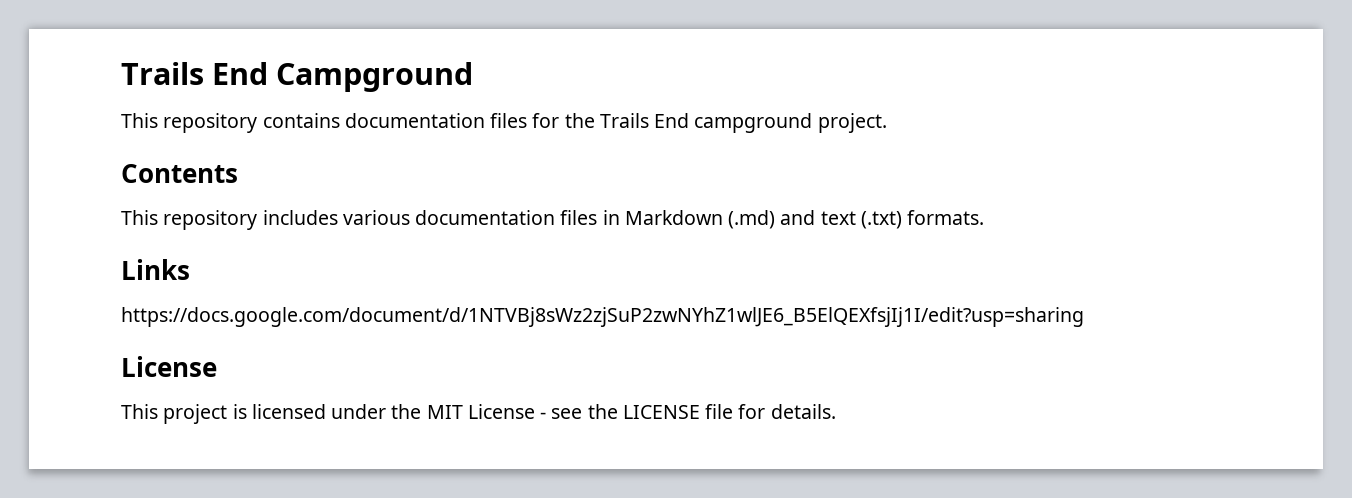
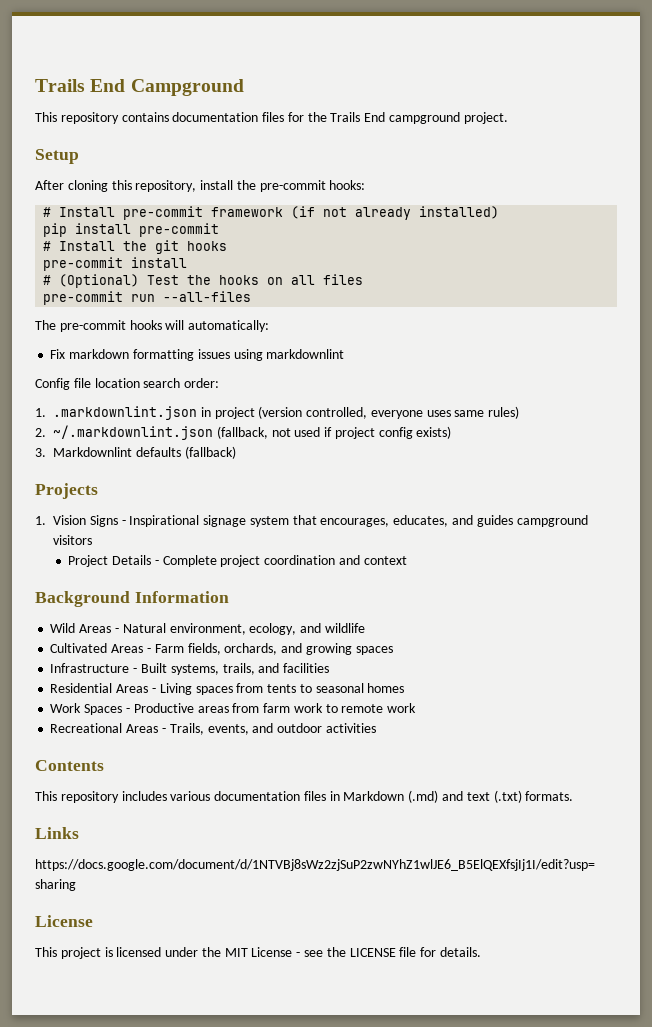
(887, 123) none -> [35,149,79,164] [35,180,366,192] [43,206,500,220] [43,223,220,237] [43,240,228,254] [43,257,188,271] [43,274,364,288] [43,291,252,305] [35,320,270,332] [50,349,345,361] [35,378,220,390] [35,406,520,420] [35,425,452,440] [35,446,236,459] [35,483,98,499] [35,515,588,527] [53,535,92,545] [68,555,407,567] [35,591,229,607] [50,623,365,635] [50,643,393,655] [50,663,330,675] [50,683,405,695] [50,703,417,715] [50,723,376,735] // Setup // After cloning this repository, install the pre-commit hooks: // # Install pre-commit framework (if not already installed) // pip install pre-commit // # Install the git hooks // pre-commit install // # (Optional) Test the hooks on all files // pre-commit run --all-files // The pre-commit hooks will automatically: // Fix markdown formatting issues using markdownlint // Config file location search order: // 1. .markdownlint.json in project (version controlled, everyone uses same rules) // 2. ~/.markdownlint.json (fallback, not used if project config exists) // 3. Markdownlint defaults (fallback) // Projects // 1. Vision Signs - Inspirational signage system that encourages, educates, and guides campground visitors // Project Details - Complete project coordination and context // Background Information // Wild Areas - Natural environment, ecology, and wildlife // Cultivated Areas - Farm fields, orchards, and growing spaces // Infrastructure - Built systems, trails, and facilities // Residential Areas - Living spaces from tents to seasonal homes // Work Spaces - Productive areas from farm work to remote work // Recreational Areas - Trails, events, and outdoor activities

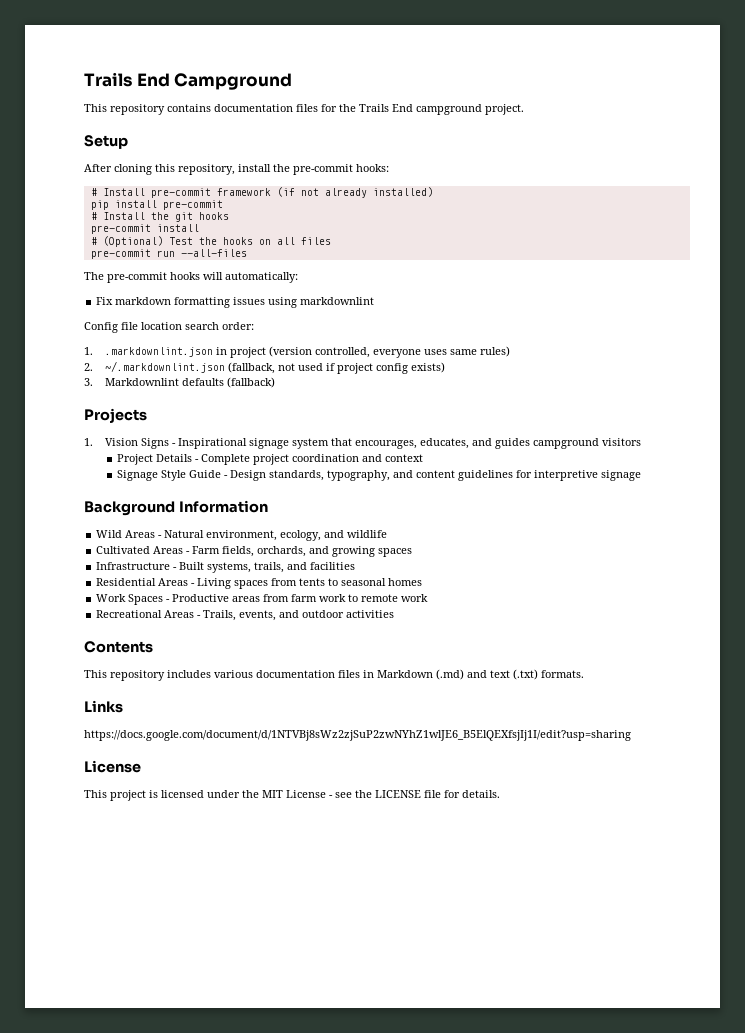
(407, 560) none -> [116,470,641,481] // Signage Style Guide - Design standards, typography, and content guidelines for interpretive signage

